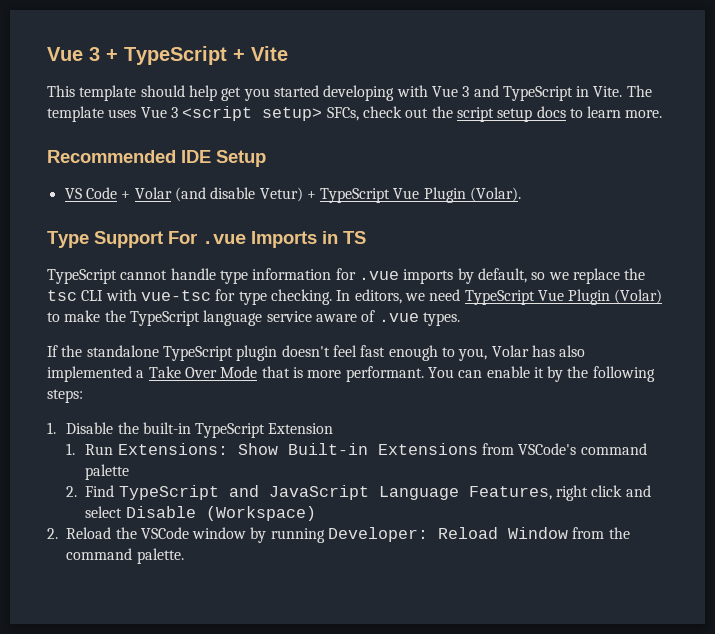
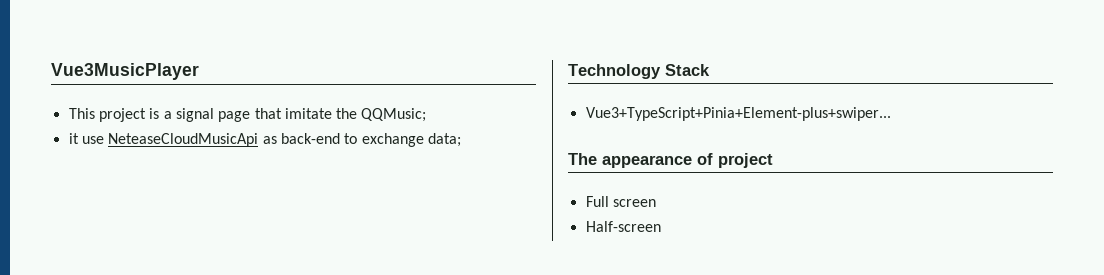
[47,46,288,65] [47,85,652,101] [47,106,663,122] [47,150,266,167] [64,187,522,203] [47,231,366,248] [47,268,646,284] [47,289,663,305] [47,310,460,326] [47,345,586,361] [47,366,655,382] [47,389,83,403] [47,422,334,438] [66,443,647,455] [85,464,130,480] [66,485,651,501] [85,506,316,521] [47,527,630,543] [66,548,184,564] Vue 3 + TypeScript + Vite // This template should help get you started developing with Vue 3 and TypeScript in Vite. The template uses Vue 3 <script setup> SFCs, check out the script setup docs to learn more. // Recommended IDE Setup // VS Code + Volar (and disable Vetur) + TypeScript Vue Plugin (Volar). // Type Support For .vue Imports in TS // TypeScript cannot handle type information for .vue imports by default, so we replace the tsc CLI with vue-tsc for type checking. In editors, we need TypeScript Vue Plugin (Volar) to make the TypeScript language service aware of .vue types. // If the standalone TypeScript plugin doesn't feel fast enough to you, Volar has also implemented a Take Over Mode that is more performant. You can enable it by the following steps: // 1. Disable the built-in TypeScript Extension // 1. Run Extensions: Show Built-in Extensions from VSCode's command palette // 2. Find TypeScript and JavaScript Language Features, right click and select Disable (Workspace) // 2. Reload the VSCode window by running Developer: Reload Window from the command palette. -> [51,63,199,80] [68,108,427,122] [68,133,461,147] [568,64,710,79] [585,107,891,121] [568,153,773,168] [585,196,656,207] [585,221,661,232] Vue3MusicPlayer // This project is a signal page that imitate the QQMusic; // it use NeteaseCloudMusicApi as back-end to exchange data; // Technology Stack // Vue3+TypeScript+Pinia+Element-plus+swiper... // The appearance of project // Full screen // Half-screen

